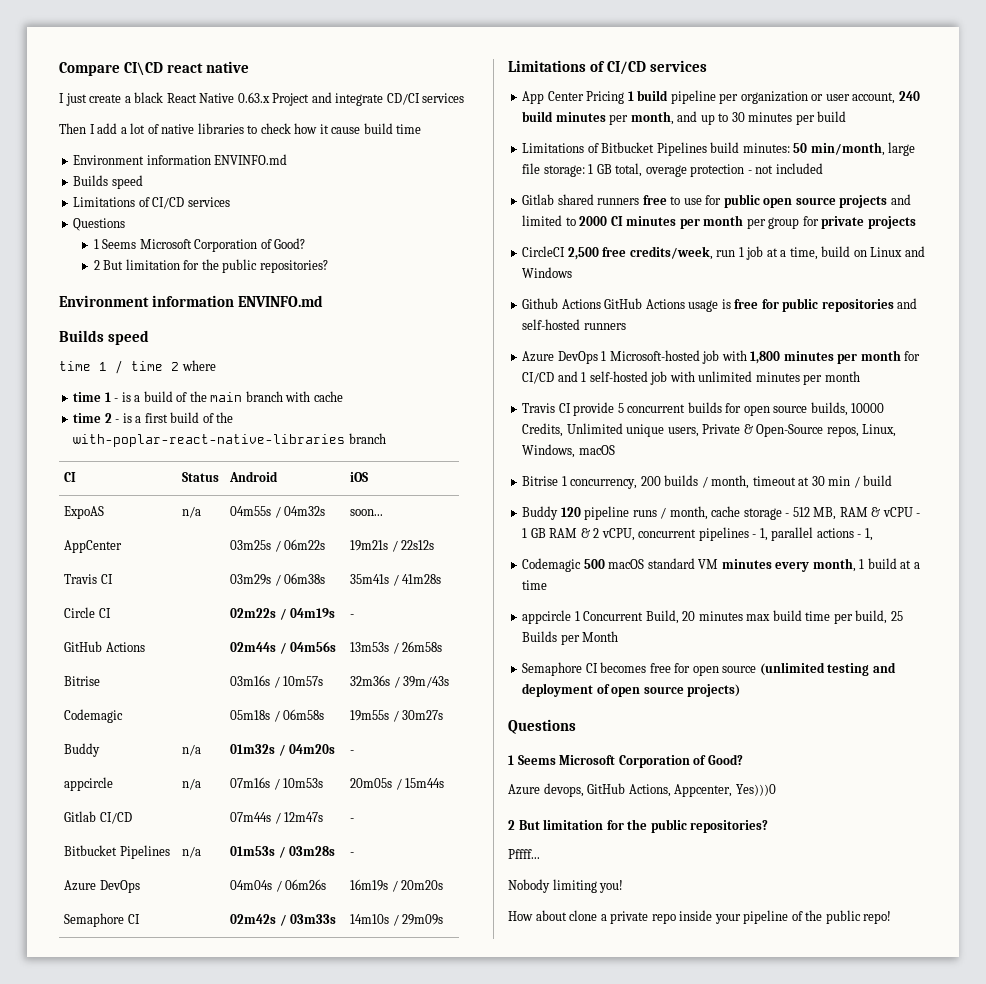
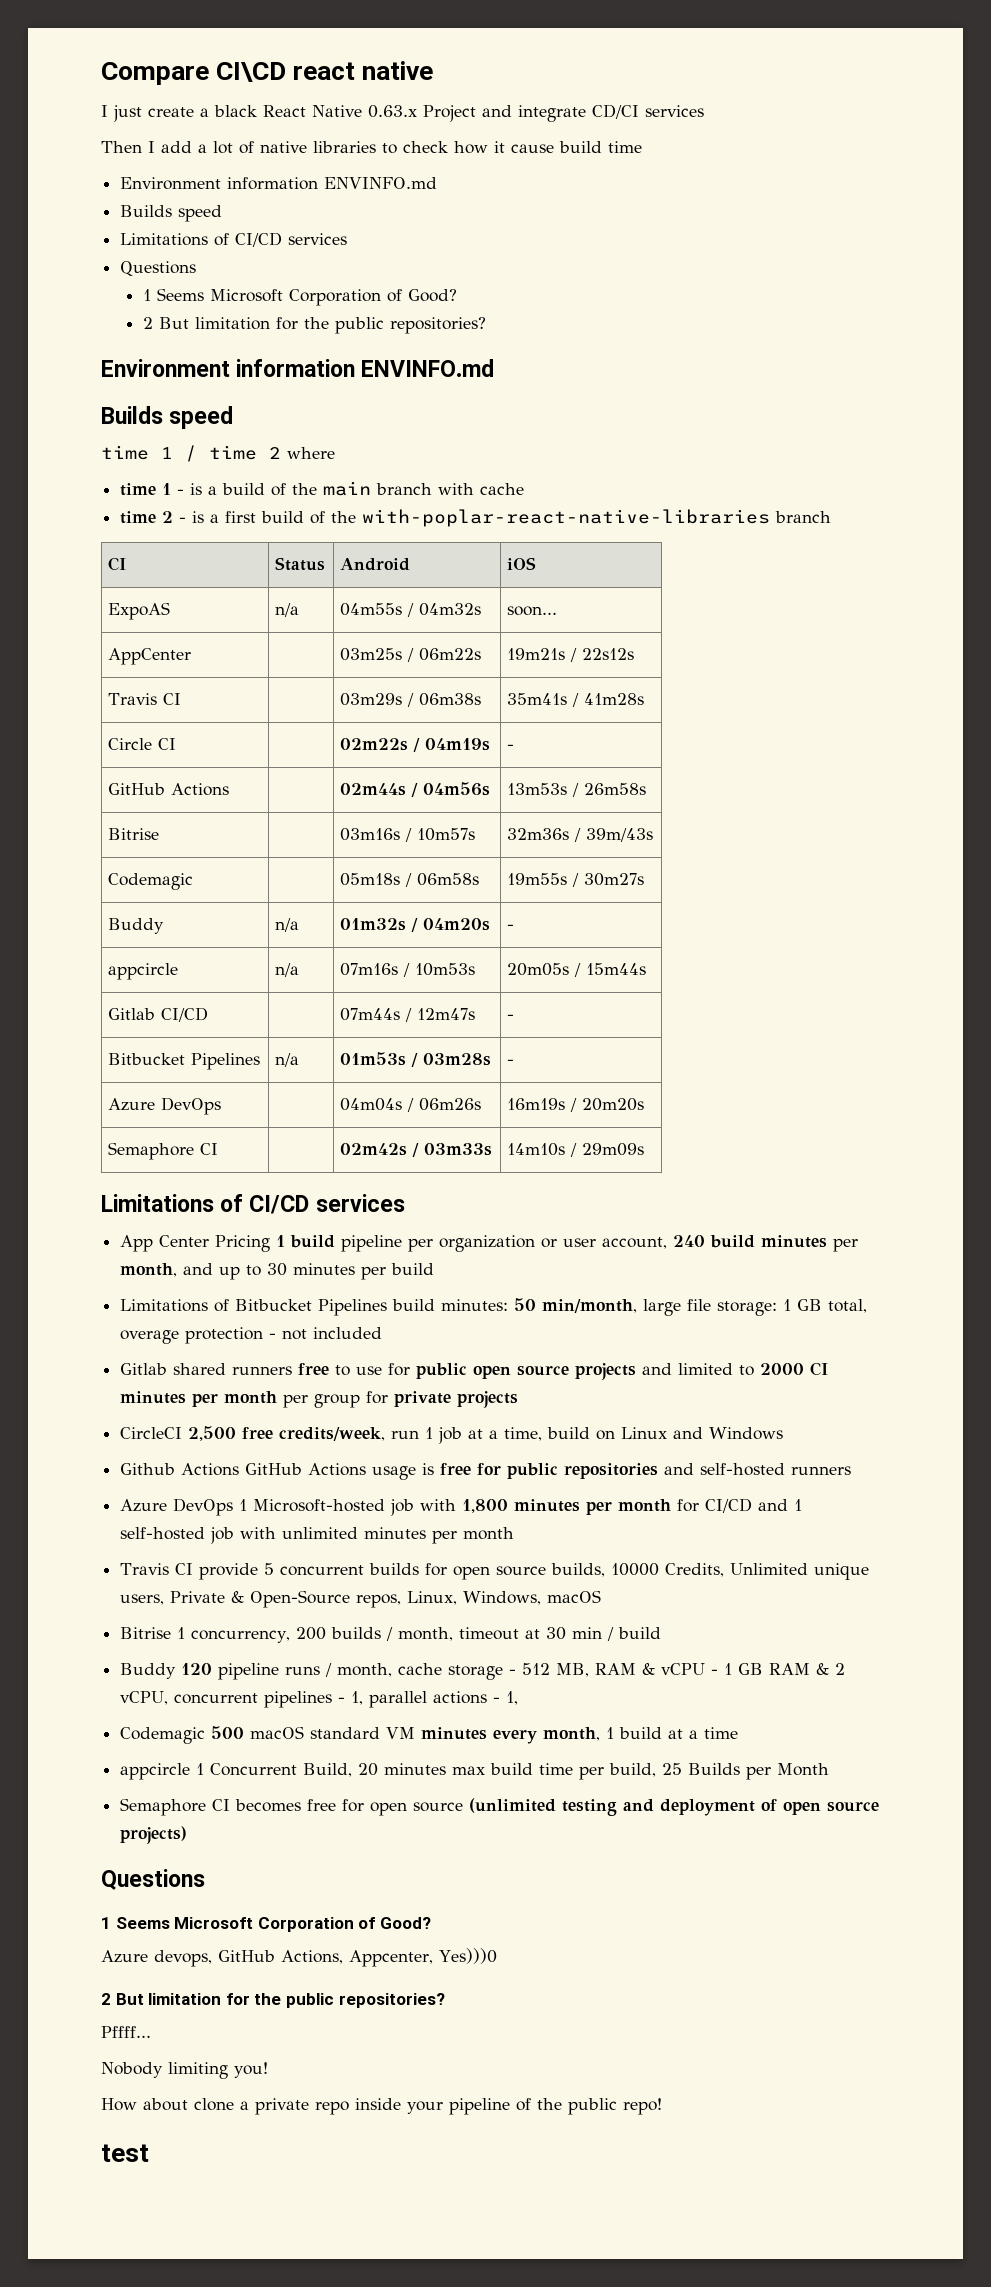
(892, 917) none -> [101,2144,149,2162] // test

